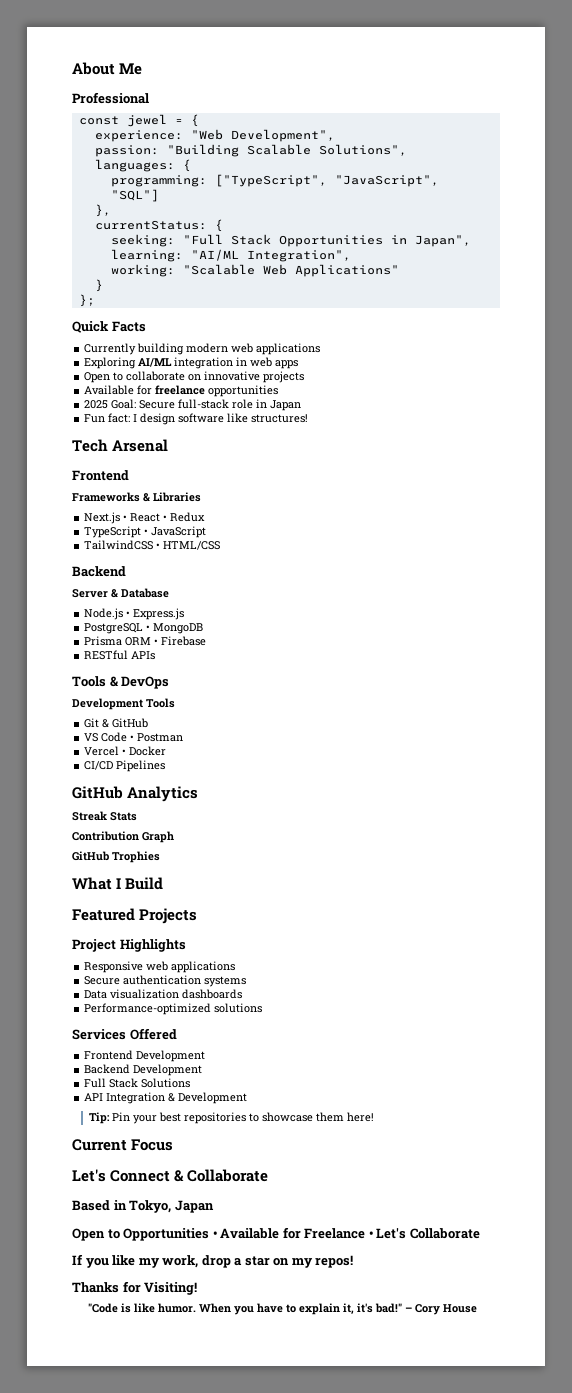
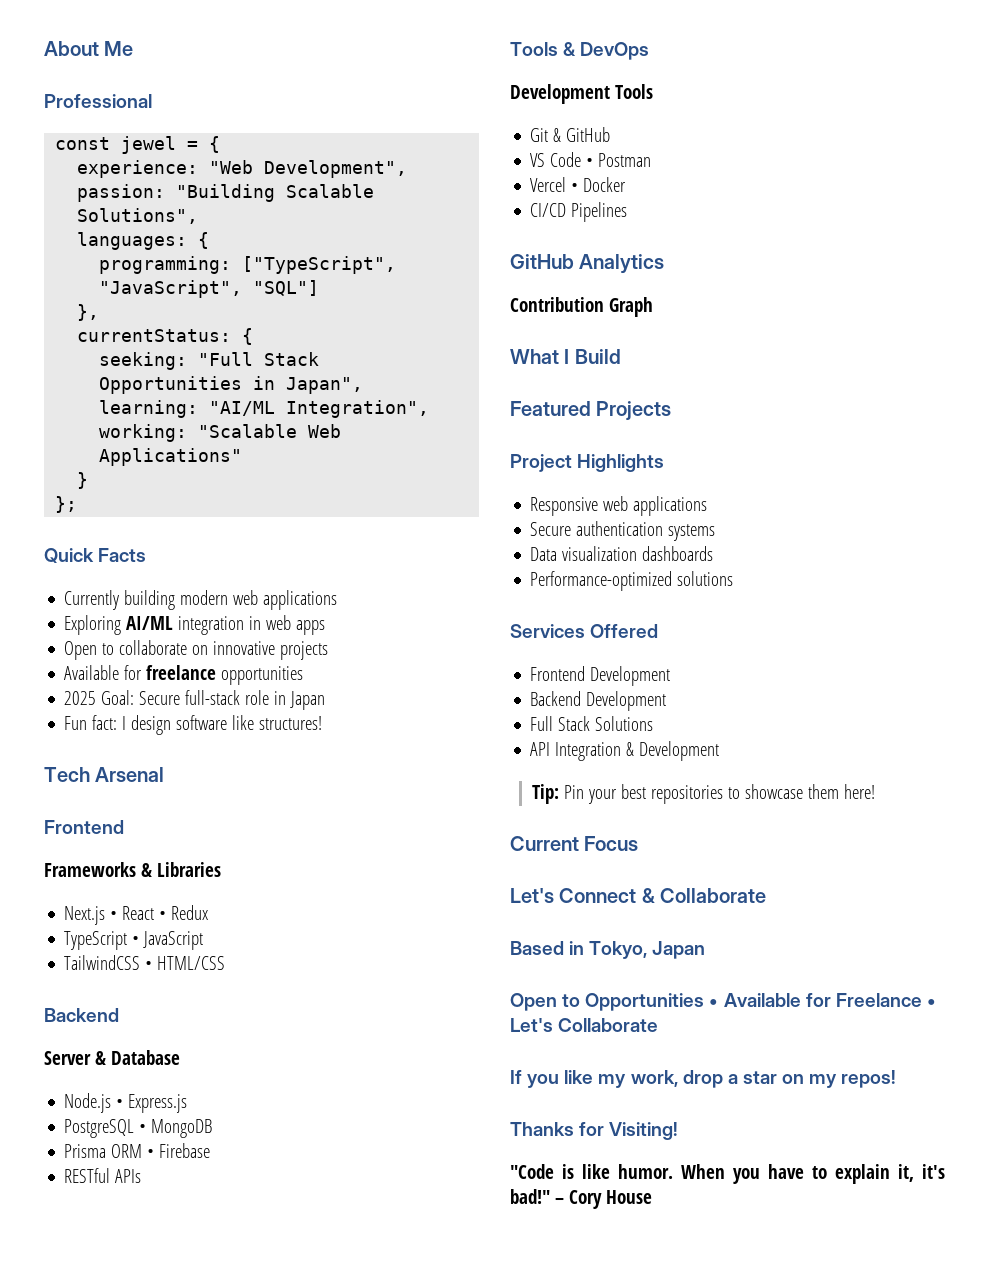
[72,811,137,821] // Streak Stats -> (665, 264) none
[72,851,160,863] // GitHub Trophies -> (653, 307) none

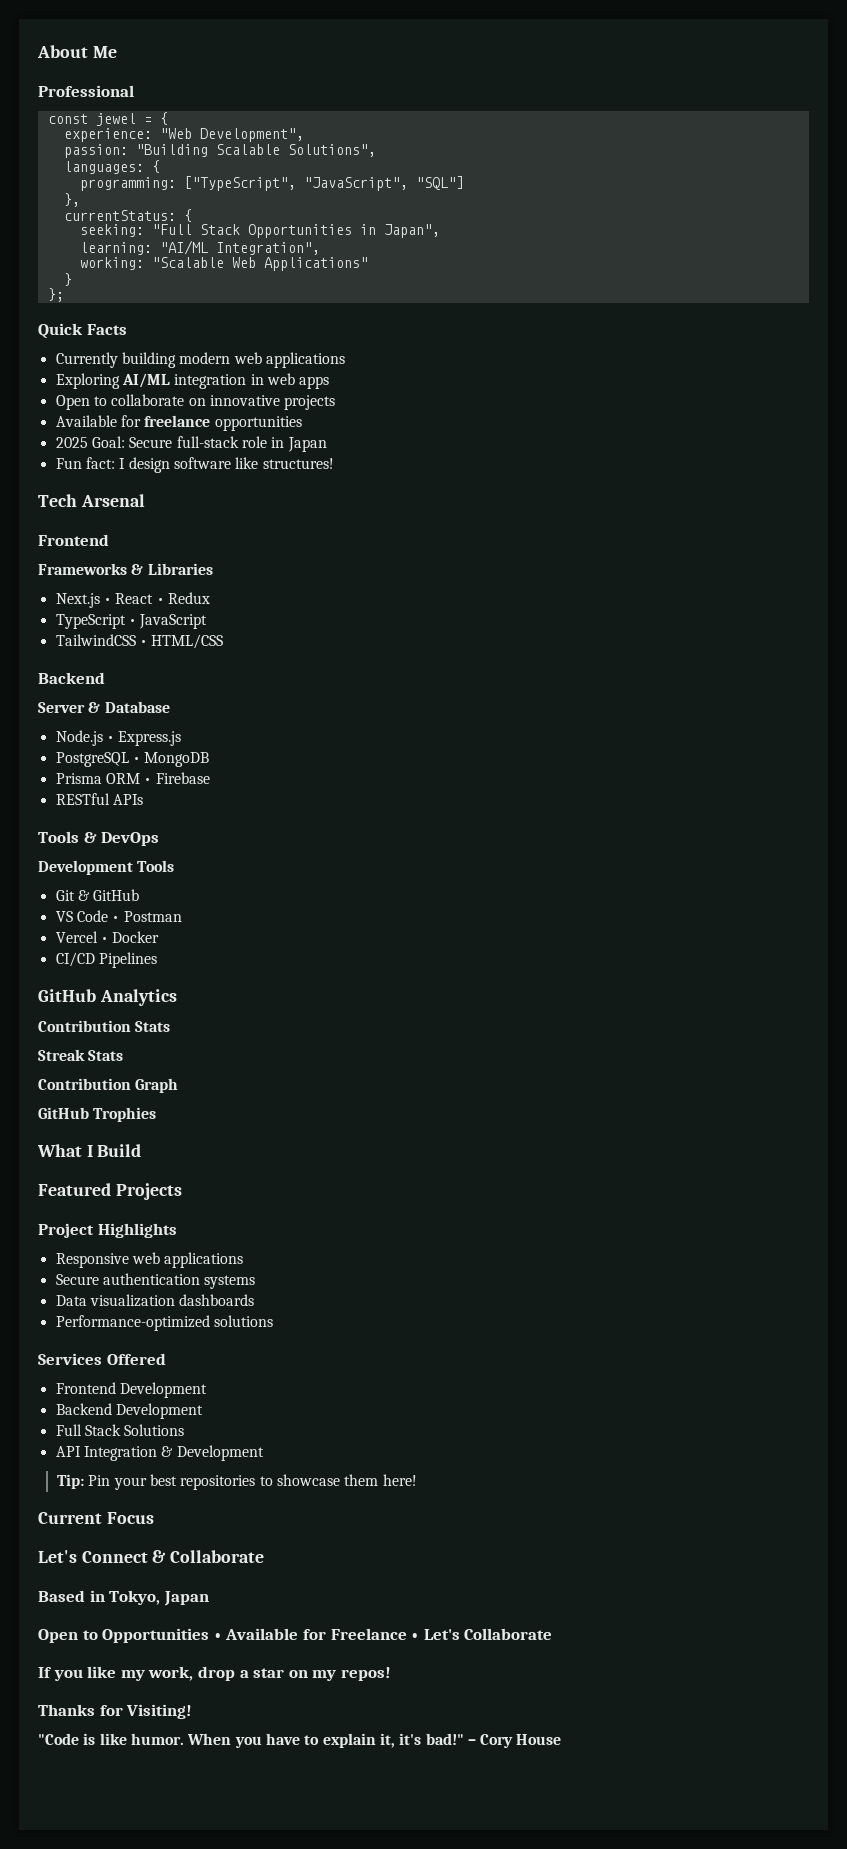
(665, 264) none -> [38,1020,171,1032] [38,1049,124,1061] // Contribution Stats // Streak Stats
(653, 307) none -> [38,1107,157,1122] // GitHub Trophies

